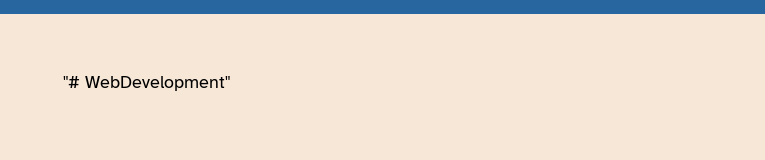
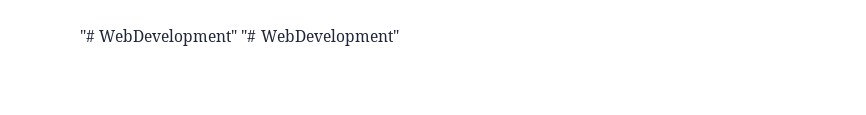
[63,76,230,91] "# WebDevelopment" -> [80,29,399,46] "# WebDevelopment" "# WebDevelopment"

